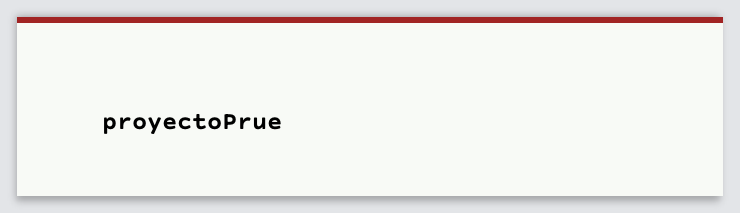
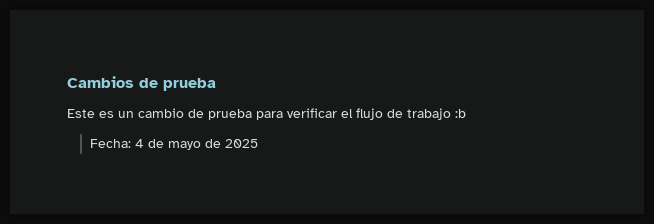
[102,113,282,135] proyectoPrue -> [67,76,216,91] [67,108,466,120] [90,139,259,150] Cambios de prueba // Este es un cambio de prueba para verificar el flujo de trabajo :b // Fecha: 4 de mayo de 2025

